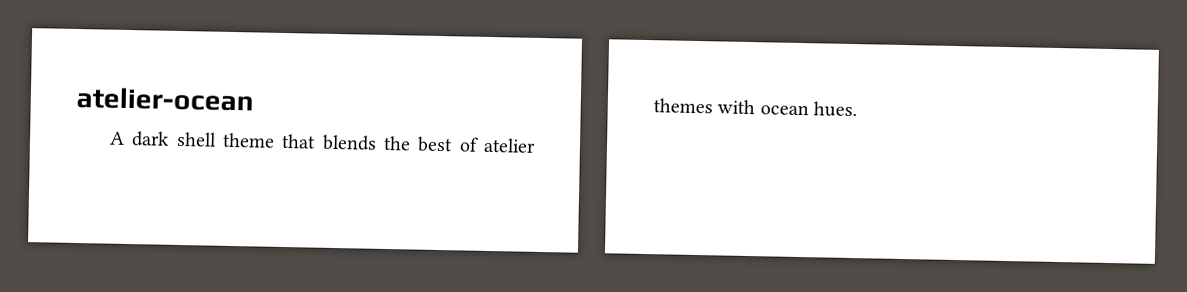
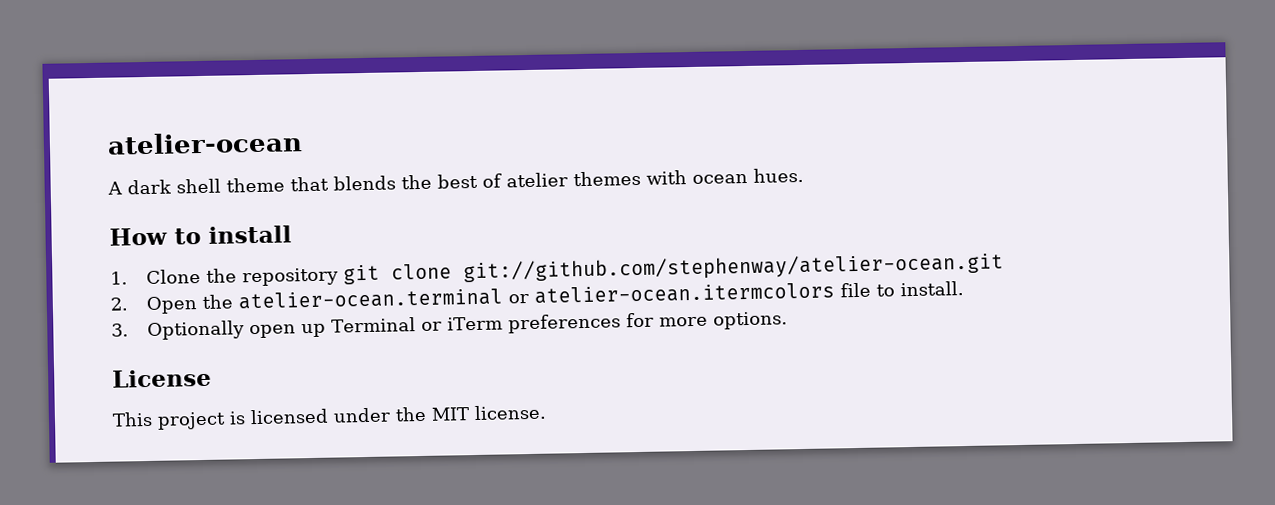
(858, 109) none -> [109,225,292,246] [110,252,1004,287] [110,281,964,315] [111,311,788,341] [112,368,212,388] [112,404,547,430] // How to install // 1. Clone the repository git clone git://github.com/stephenway/atelier-ocean.git // 2. Open the atelier-ocean.terminal or atelier-ocean.itermcolors file to install. // 3. Optionally open up Terminal or iTerm preferences for more options. // License // This project is licensed under the MIT license.

